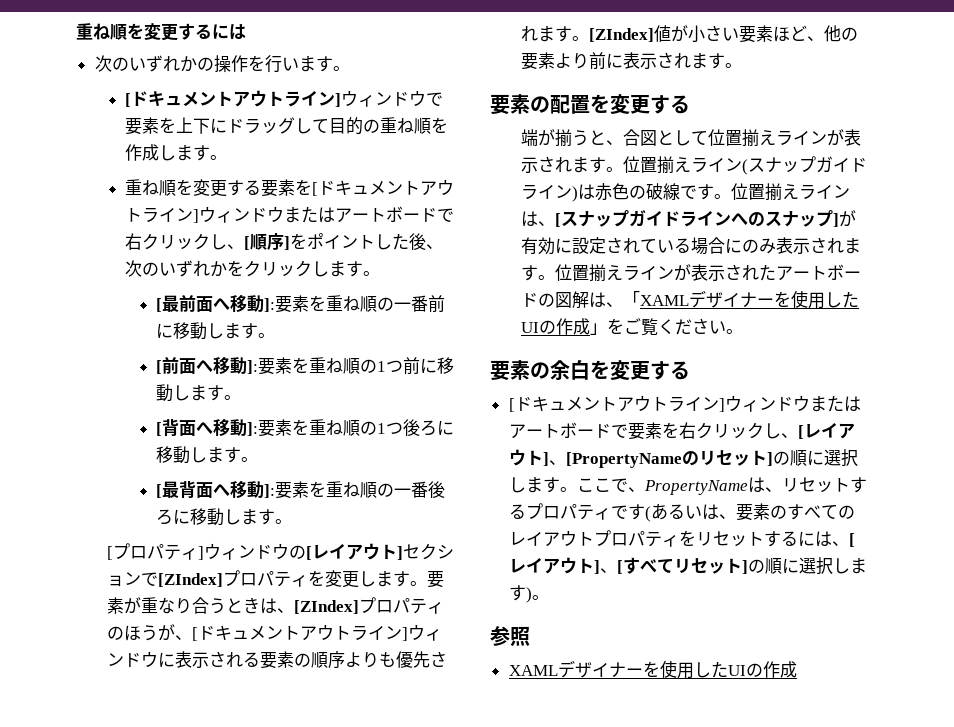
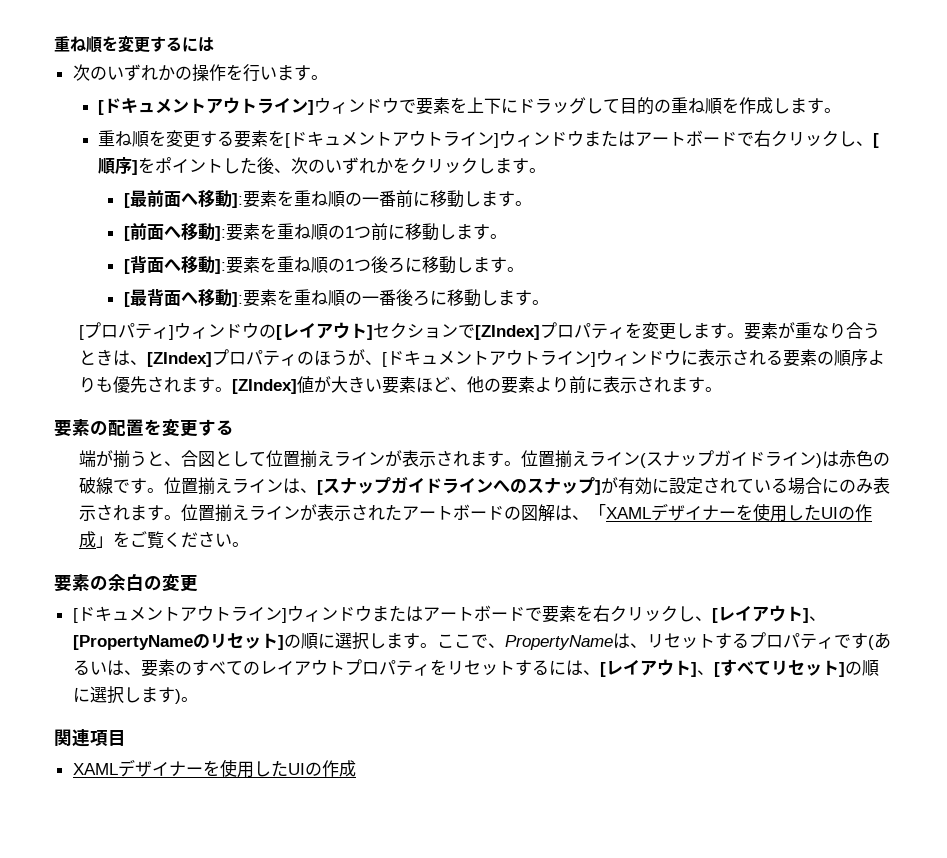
[687,25,722,43] 小さ -> [331,376,366,393] 大き
[590,360,690,381] を変更する -> [144,574,198,592] の変更
[490,626,530,646] 参照 -> [54,729,126,747] 関連項目

